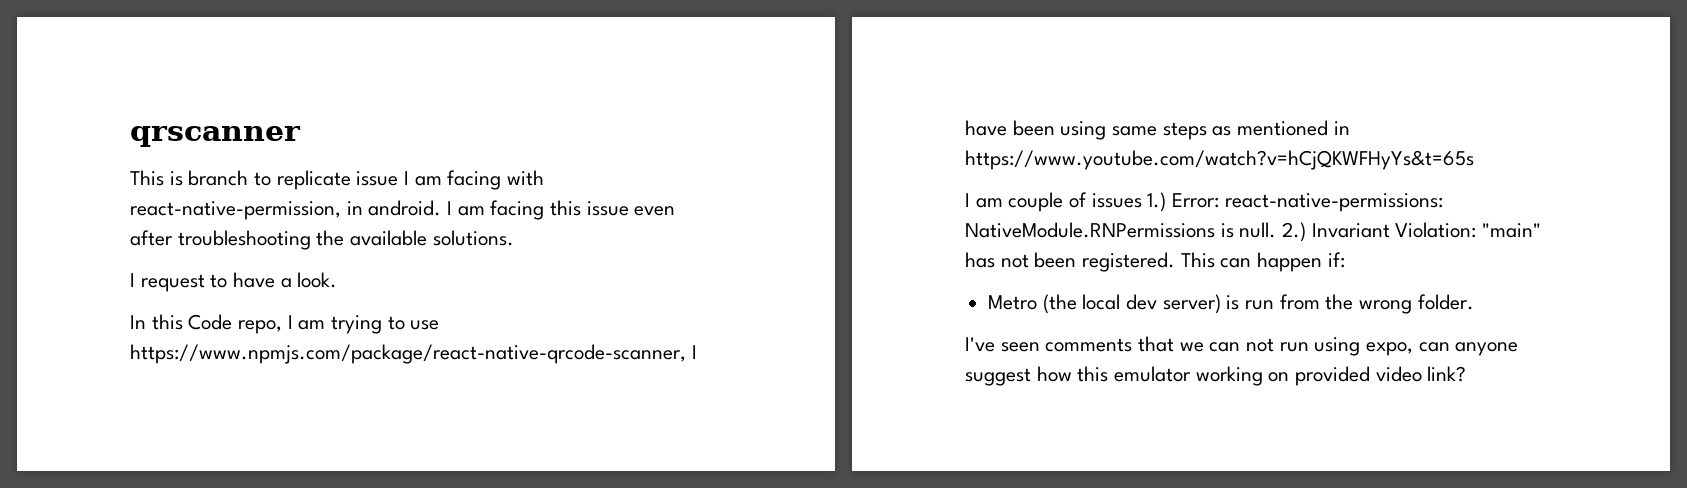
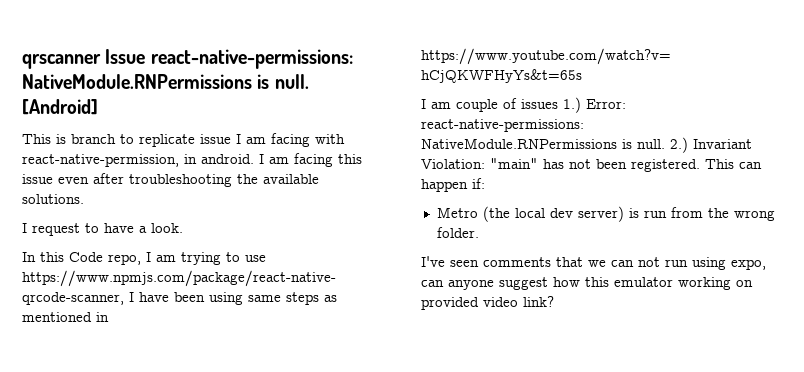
(301, 136) none -> [105,49,353,69] [22,74,309,89] [22,99,98,115] Issue react-native-permissions: NativeModule.RNPermissions is null. [Android]

